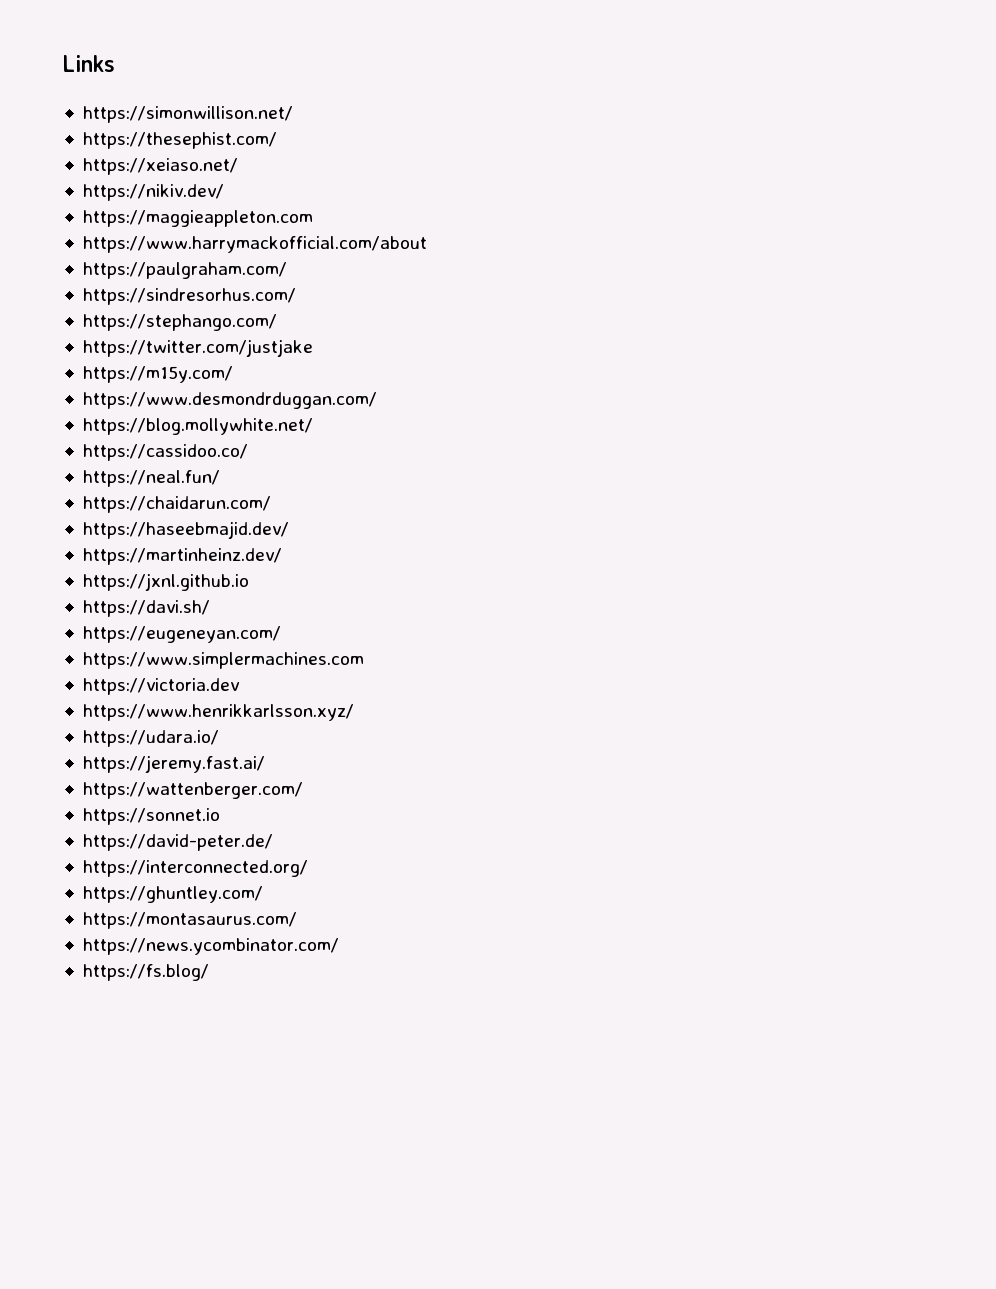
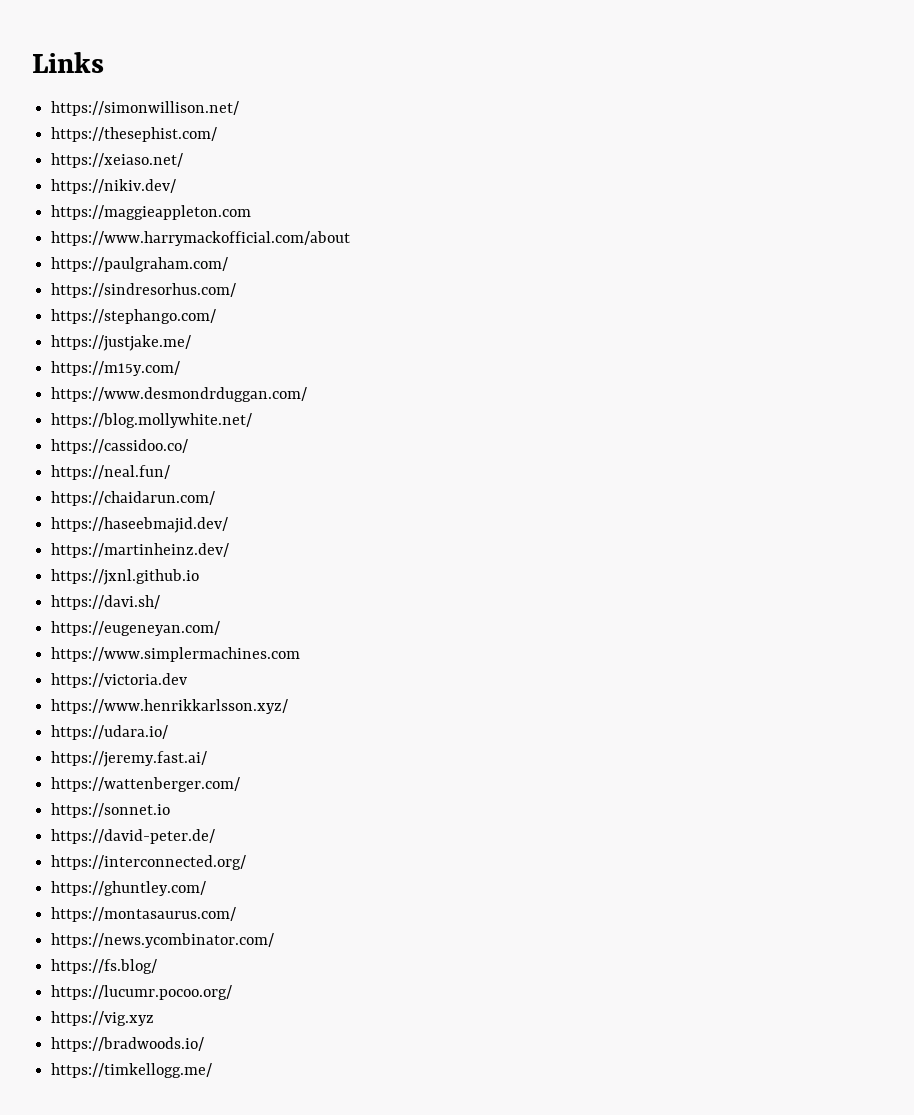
[82,339,313,357] https://twitter.com/justjake -> [51,335,192,351] https://justjake.me/
(209, 972) none -> [51,985,233,1000] [51,1011,155,1026] [51,1037,205,1052] [51,1063,213,1078] // https://lucumr.pocoo.org/ // https://vig.xyz // https://bradwoods.io/ // https://timkellogg.me/

